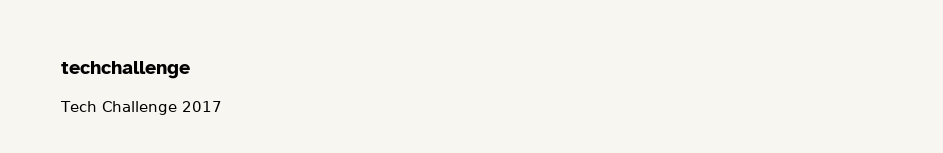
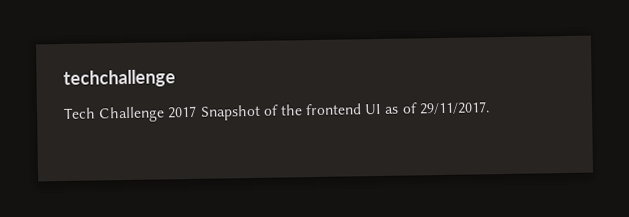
(222, 106) none -> [199,101,490,121] Snapshot of the frontend UI as of 29/11/2017.

